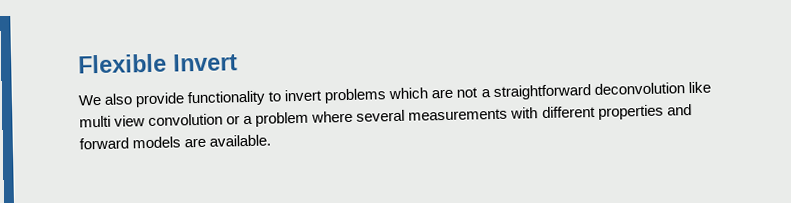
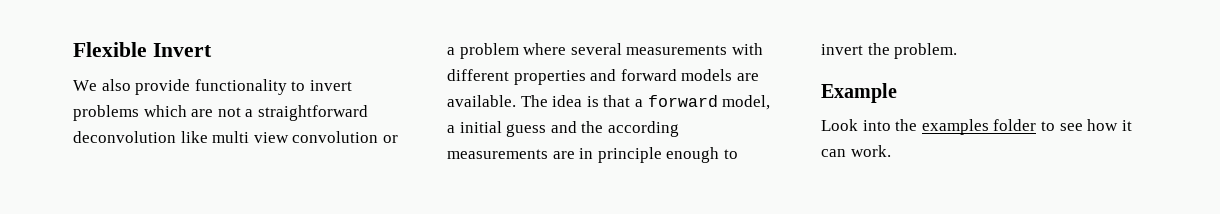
(272, 140) none -> [520,95,771,110] [447,121,679,137] [447,147,738,163] [821,43,958,59] [821,83,897,103] [821,119,1132,135] [821,145,891,157] The idea is that a forward model, a initial guess and the according measurements are in principle enough to invert the problem. // Example // Look into the examples folder to see how it can work.

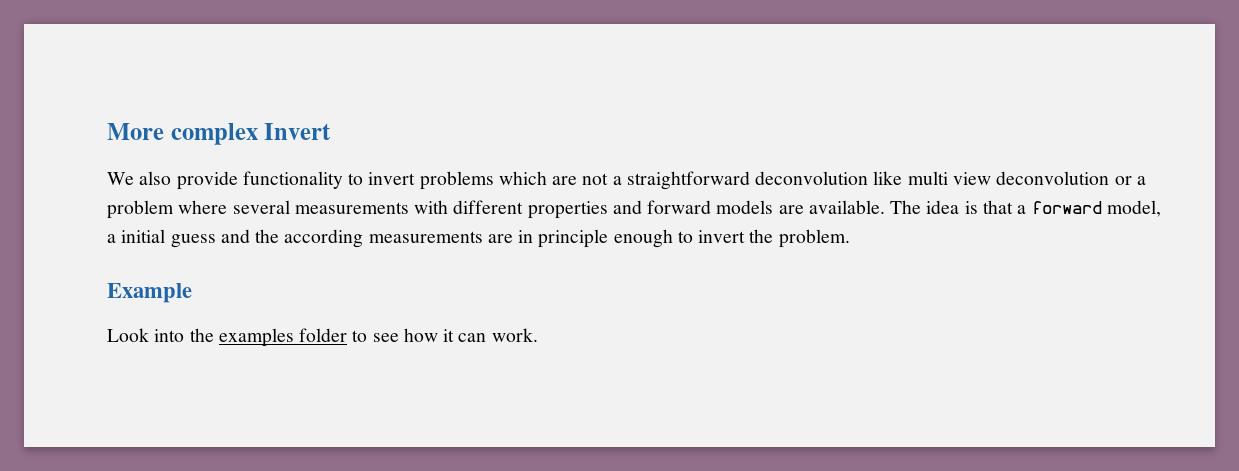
[73,42,147,57] Flexible -> [107,123,258,145] More complex
[292,131,379,143] convolution -> [996,171,1110,185] deconvolution

